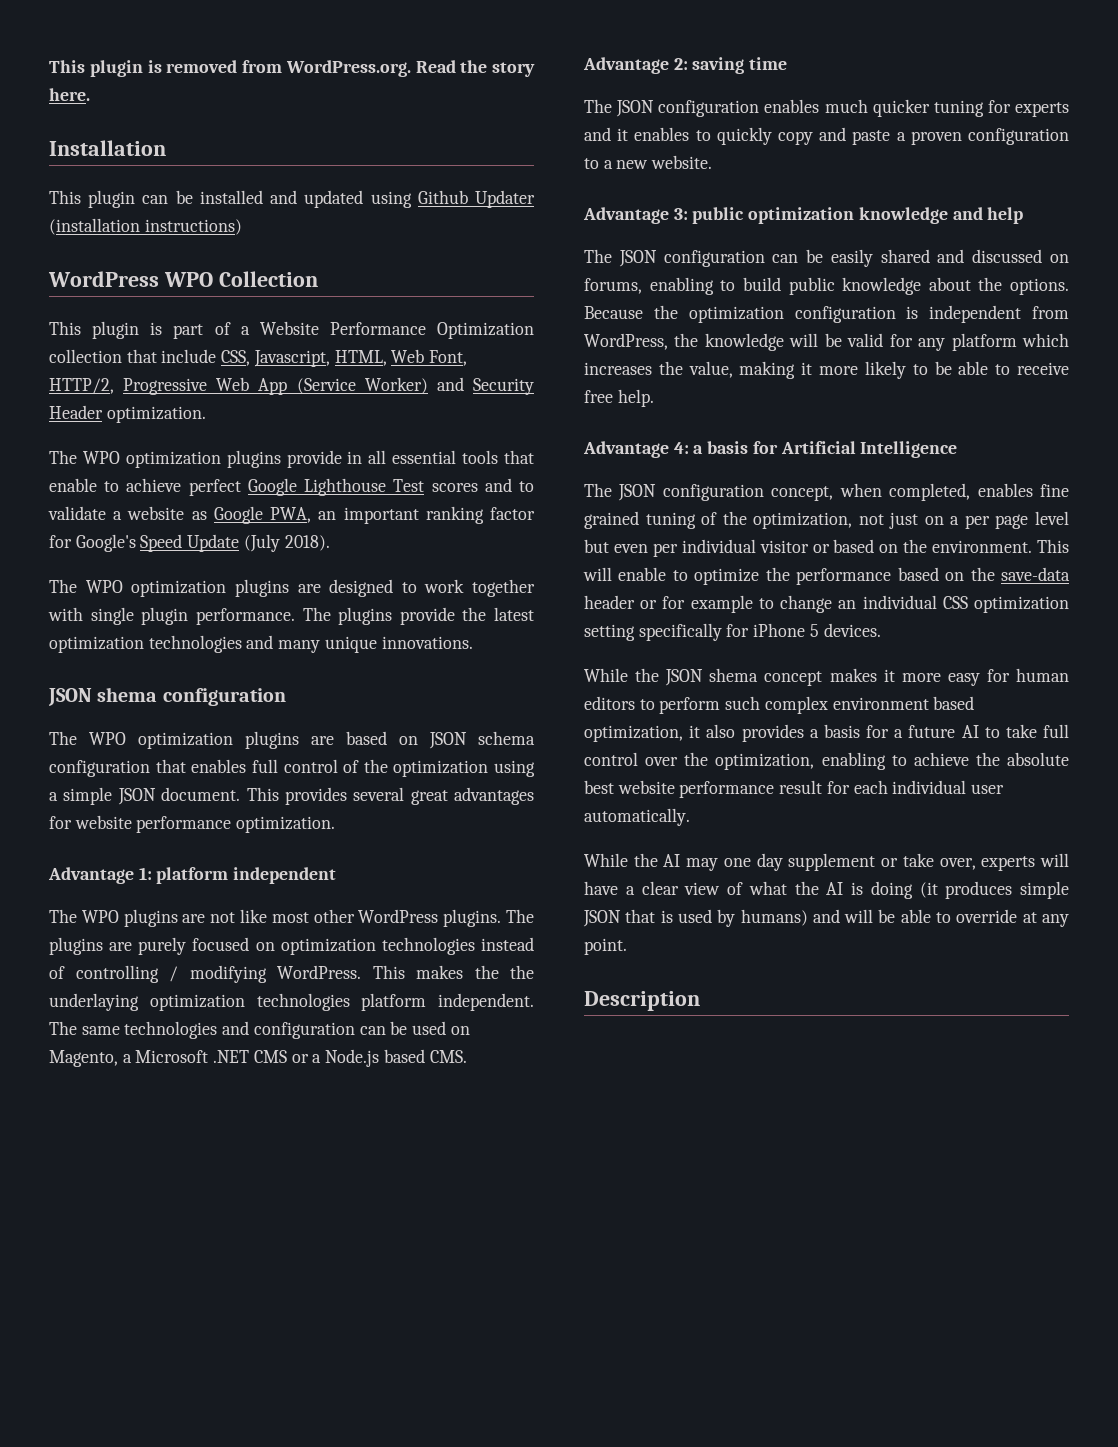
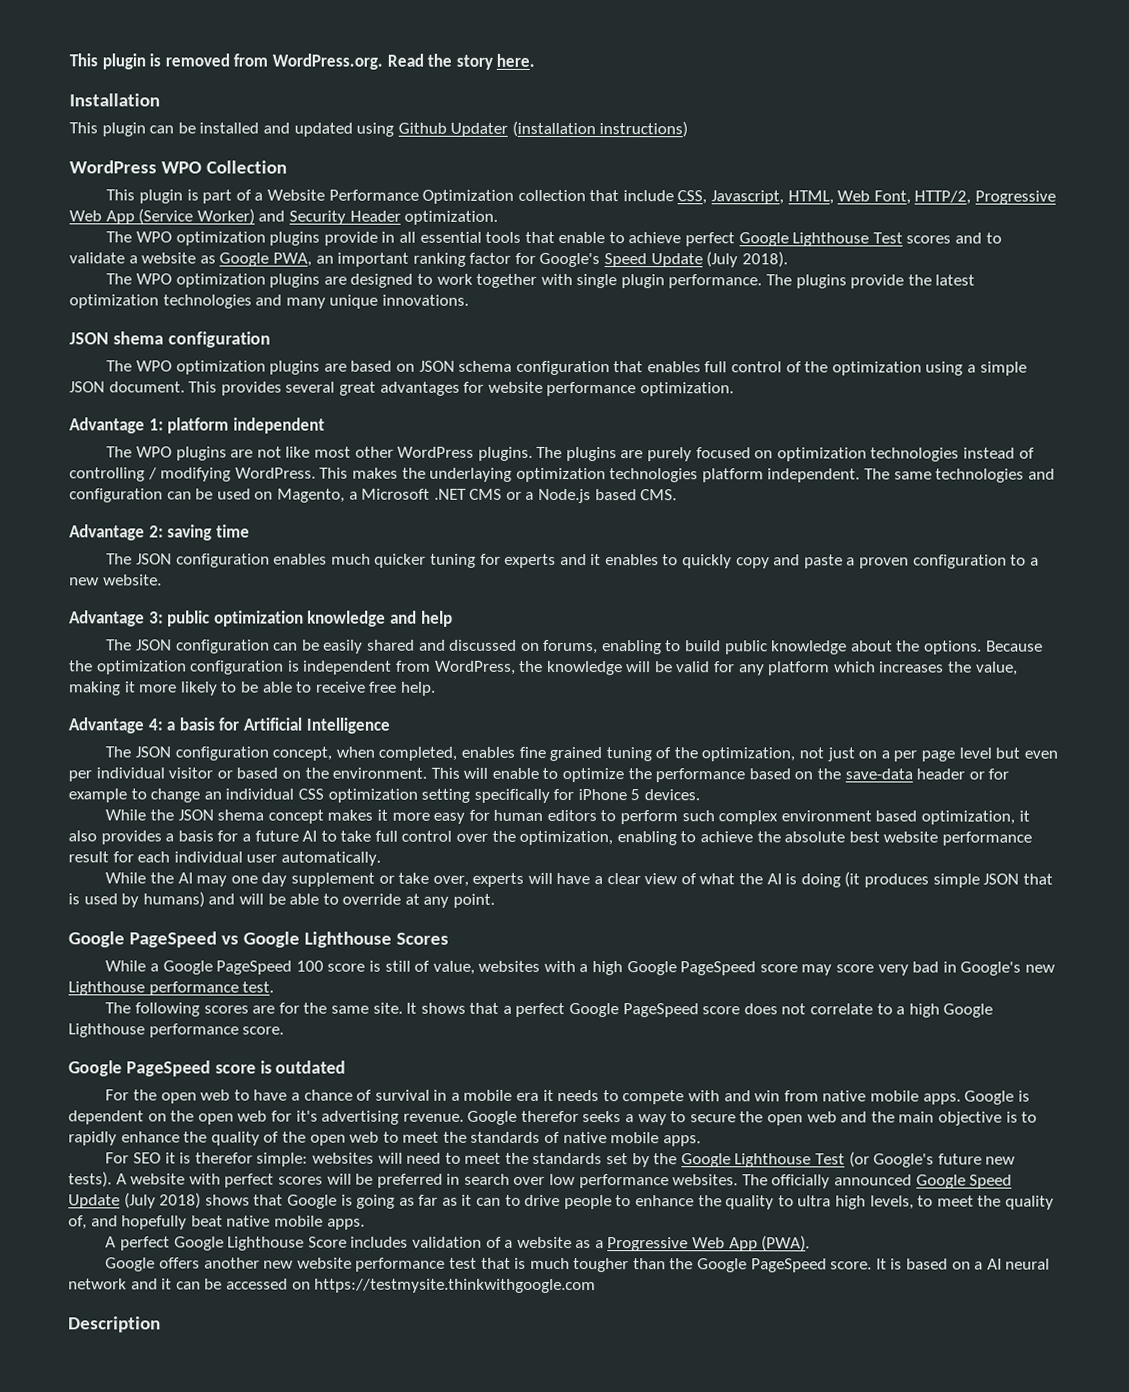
[510,965,534,979] the -> (426, 473) none
(627, 946) none -> [68,931,449,948] [105,960,1055,976] [68,981,275,996] [105,1002,994,1018] [68,1023,285,1038] [68,1060,347,1077] [105,1089,1030,1105] [68,1110,1038,1126] [68,1131,701,1147] [105,1151,1016,1168] [68,1171,1013,1189] [68,1192,1054,1210] [68,1215,365,1230] [105,1235,811,1252] [105,1257,1051,1273] [68,1278,597,1294] // Google PageSpeed vs Google Lighthouse Scores // While a Google PageSpeed 100 score is still of value, websites with a high Google PageSpeed score may score very bad in Google's new Lighthouse performance test. // The following scores are for the same site. It shows that a perfect Google PageSpeed score does not correlate to a high Google Lighthouse performance score. // Google PageSpeed score is outdated // For the open web to have a chance of survival in a mobile era it needs to compete with and win from native mobile apps. Google is dependent on the open web for it's advertising revenue. Google therefor seeks a way to secure the open web and the main objective is to rapidly enhance the quality of the open web to meet the standards of native mobile apps. // For SEO it is therefor simple: websites will need to meet the standards set by the Google Lighthouse Test (or Google's future new tests). A website with perfect scores will be preferred in search over low performance websites. The officially announced Google Speed Update (July 2018) shows that Google is going as far as it can to drive people to enhance the quality to ultra high levels, to meet the quality of, and hopefully beat native mobile apps. // A perfect Google Lighthouse Score includes validation of a website as a Progressive Web App (PWA). // Google offers another new website performance test that is much tougher than the Google PageSpeed score. It is based on a AI neural network and it can be accessed on https://testmysite.thinkwithgoogle.com

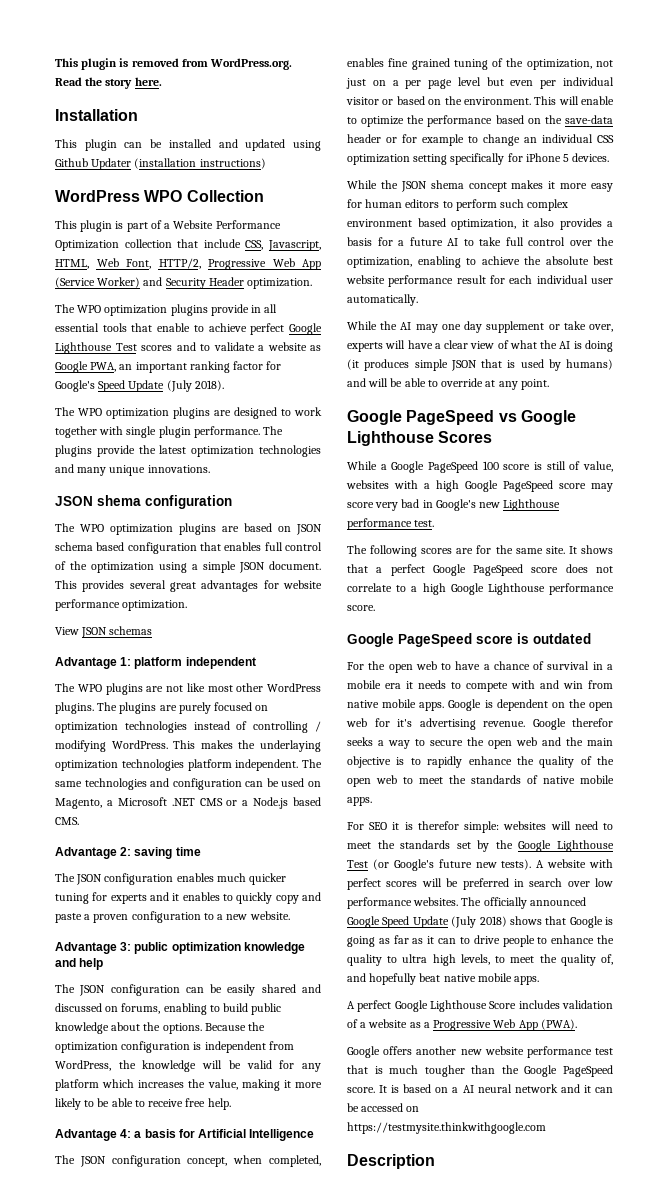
(513, 366) none -> [96,542,125,551] based
(734, 389) none -> [55,626,153,638] // View JSON schemas

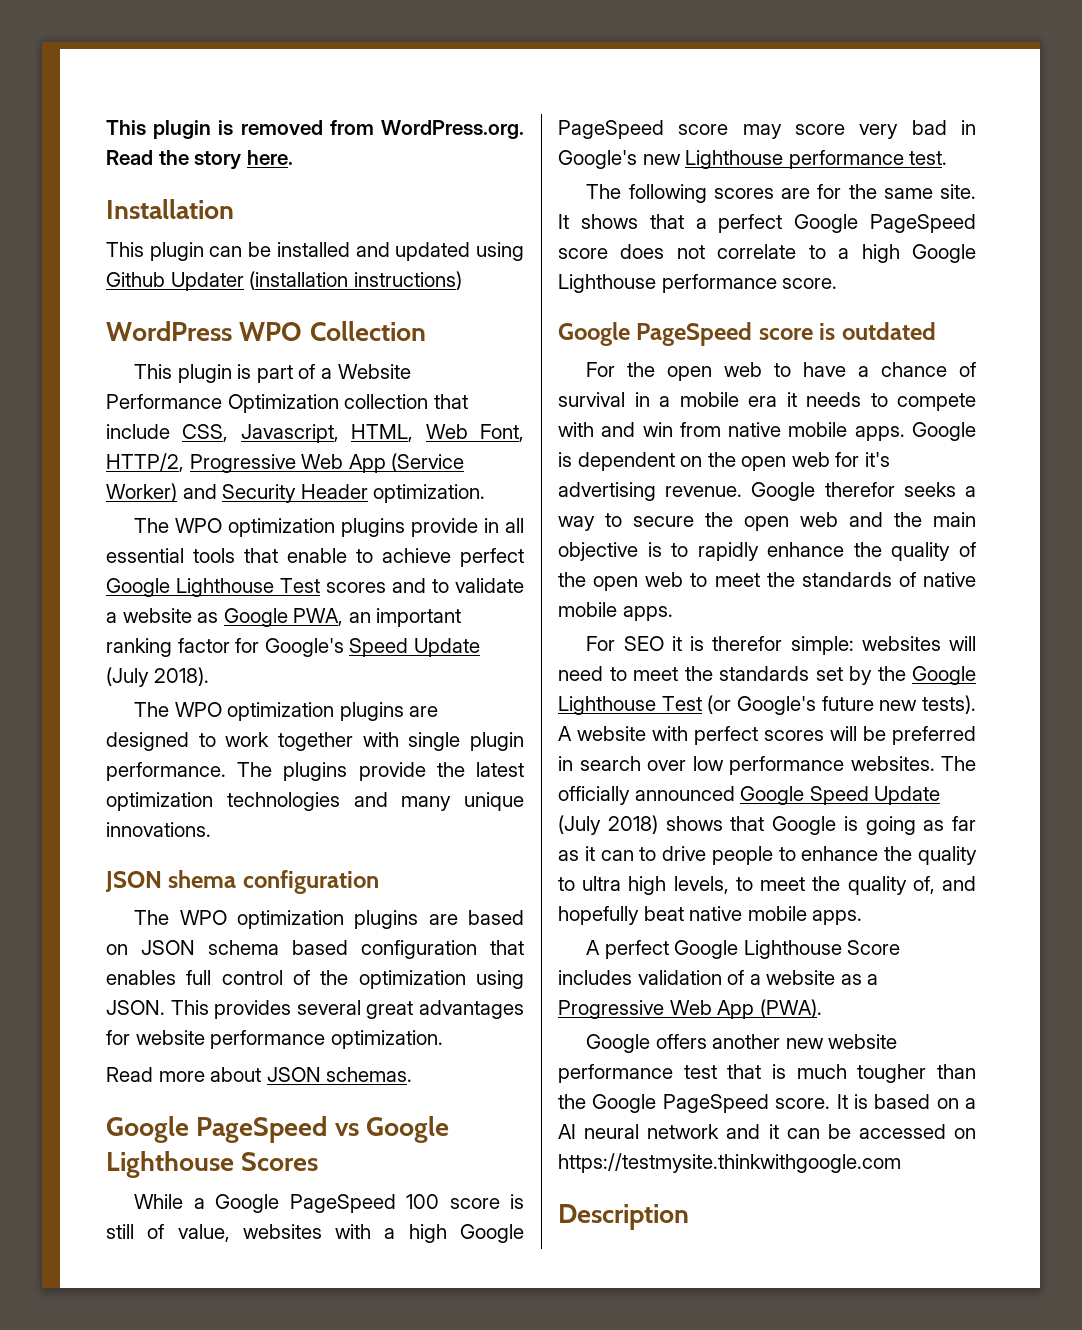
[192,561,321,573] a simple JSON document. -> [106,1000,165,1015] JSON.
[55,626,153,638] [55,657,256,669] [55,683,321,695] [55,702,269,714] [55,721,322,733] [55,740,321,752] [55,759,322,771] [55,778,322,790] [55,797,321,809] [55,817,79,825] [55,847,201,859] [55,873,287,885] [55,892,321,904] [55,911,290,923] [55,942,305,954] [55,958,104,970] [55,984,321,996] [55,1003,282,1015] [55,1022,266,1034] [55,1041,294,1053] [55,1060,322,1072] [55,1079,322,1091] [55,1098,231,1110] [55,1129,315,1141] [55,1155,321,1167] [347,58,613,70] [346,77,614,89] [346,96,614,105] [347,115,613,127] [347,134,614,146] [347,153,610,165] [347,180,613,192] [347,199,569,211] [347,218,613,230] [347,237,614,246] [347,256,613,268] [346,275,613,287] [347,294,418,306] [347,321,613,333] [347,340,613,352] [347,359,613,371] [347,378,549,390] View JSON schemas // Advantage 1: platform independent // The WPO plugins are not like most other WordPress plugins. The plugins are purely focused on optimization technologies instead of controlling / modifying WordPress. This makes the underlaying optimization technologies platform independent. The same technologies and configuration can be used on Magento, a Microsoft .NET CMS or a Node.js based CMS. // Advantage 2: saving time // The JSON configuration enables much quicker tuning for experts and it enables to quickly copy and paste a proven configuration to a new website. // Advantage 3: public optimization knowledge and help // The JSON configuration can be easily shared and discussed on forums, enabling to build public knowledge about the options. Because the optimization configuration is independent from WordPress, the knowledge will be valid for any platform which increases the value, making it more likely to be able to receive free help. // Advantage 4: a basis for Artificial Intelligence // The JSON configuration concept, when completed, enables fine grained tuning of the optimization, not just on a per page level but even per individual visitor or based on the environment. This will enable to optimize the performance based on the save-data header or for example to change an individual CSS optimization setting specifically for iPhone 5 devices. // While the JSON shema concept makes it more easy for human editors to perform such complex environment based optimization, it also provides a basis for a future AI to take full control over the optimization, enabling to achieve the absolute best website performance result for each individual user automatically. // While the AI may one day supplement or take over, experts will have a clear view of what the AI is doing (it produces simple JSON that is used by humans) and will be able to override at any point. -> [106,1067,413,1082] Read more about JSON schemas.

